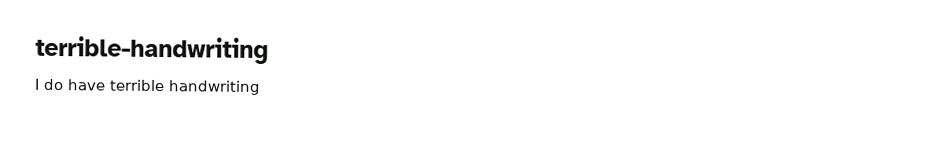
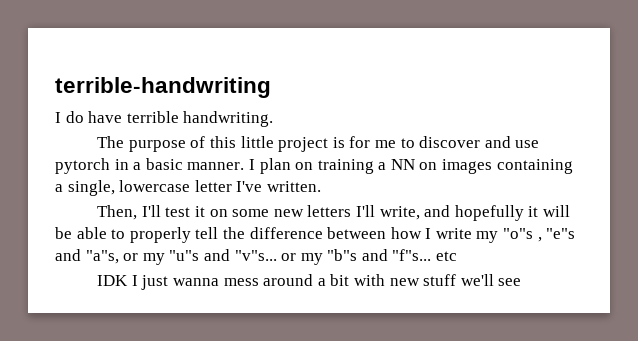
[168,80,260,95] handwriting -> [183,111,274,127] [97,136,540,152] [55,158,573,174] [55,180,321,196] [97,205,570,221] [55,227,576,243] [55,249,458,265] [97,274,522,290] handwriting. // The purpose of this little project is for me to discover and use pytorch in a basic manner. I plan on training a NN on images containing a single, lowercase letter I've written. // Then, I'll test it on some new letters I'll write, and hopefully it will be able to properly tell the difference between how I write my "o"s , "e"s and "a"s, or my "u"s and "v"s... or my "b"s and "f"s... etc // IDK I just wanna mess around a bit with new stuff we'll see

